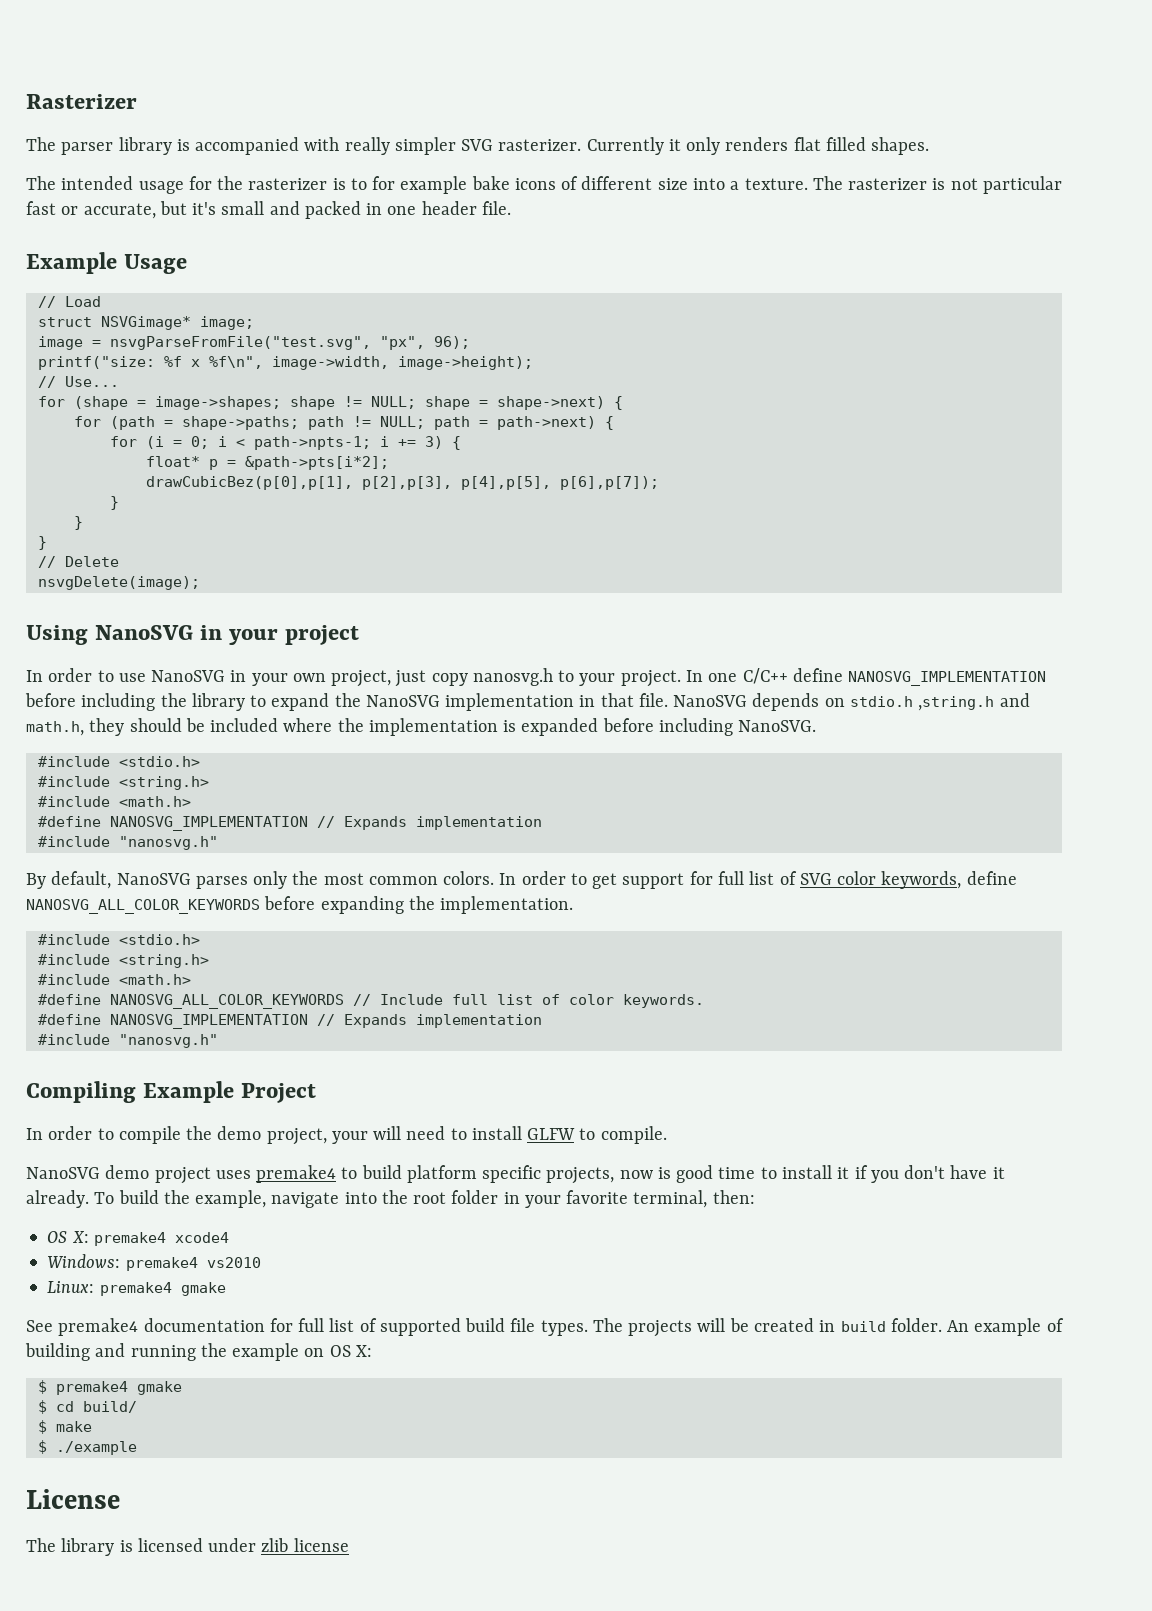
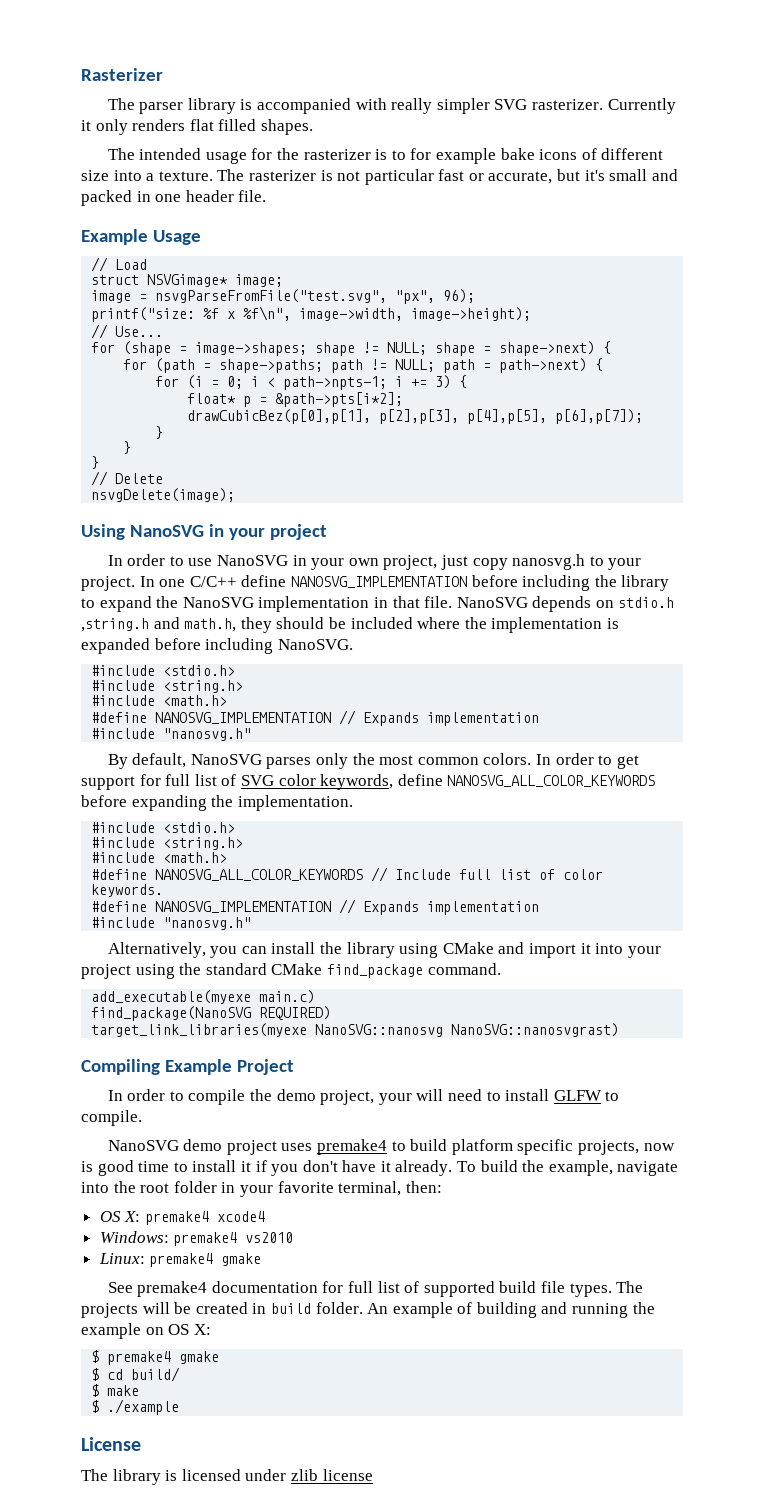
(218, 1041) none -> [107,942,661,958] [81,963,501,979] [91,990,316,1004] [91,1006,332,1021] [91,1023,620,1037] // Alternatively, you can install the library using CMake and import it into your project using the standard CMake find_package command. // add_executable(myexe main.c) // find_package(NanoSVG REQUIRED) // target_link_libraries(myexe NanoSVG::nanosvg NanoSVG::nanosvgrast)

